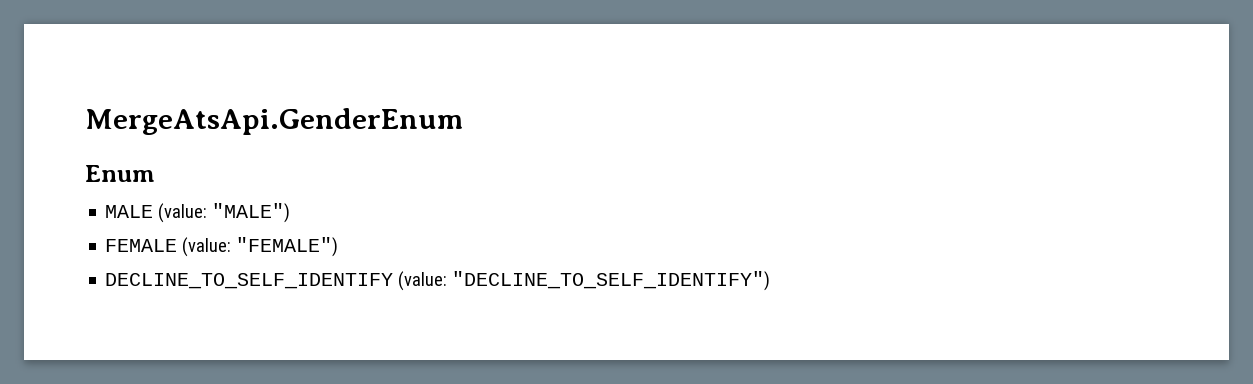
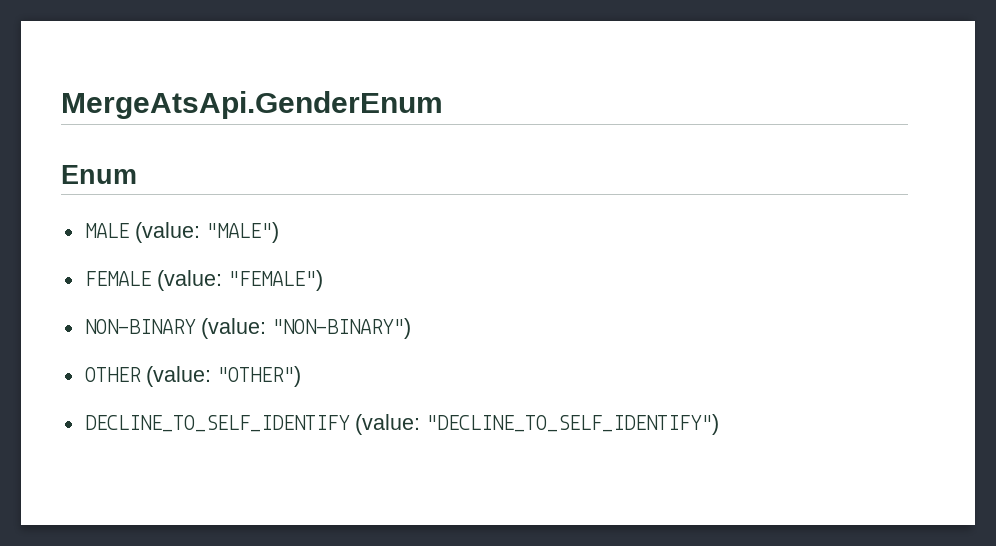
(339, 247) none -> [84,318,411,339] [84,366,301,387] // NON-BINARY (value: "NON-BINARY") // OTHER (value: "OTHER")

